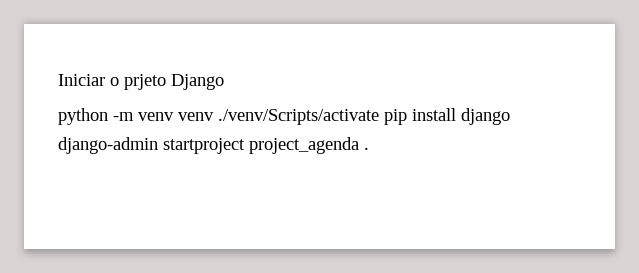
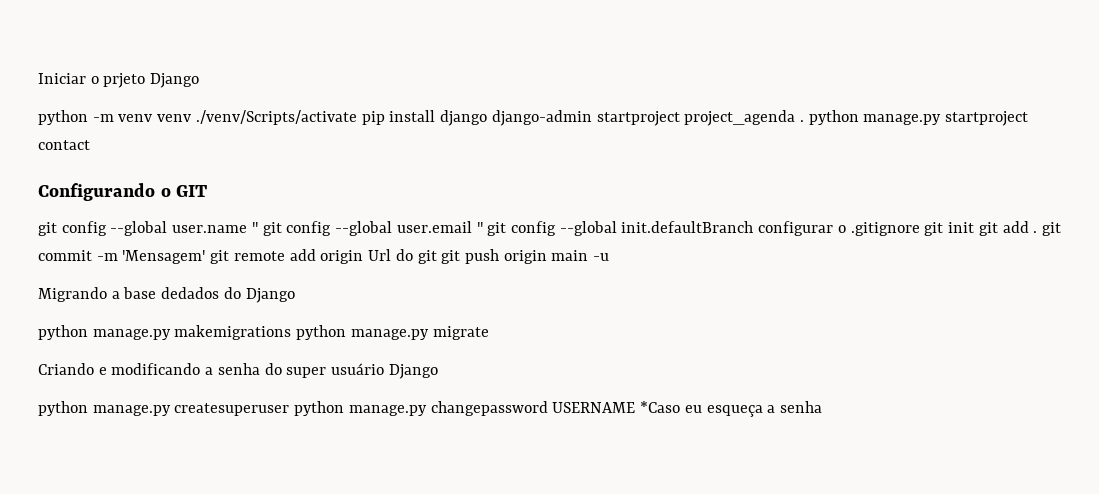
(369, 148) none -> [808,110,1029,126] [38,140,90,150] [38,183,208,201] [38,221,1061,236] [38,249,610,264] [38,287,295,303] [38,325,489,340] [38,363,438,379] [38,401,822,417] python manage.py startproject contact // Configurando o GIT // git config --global user.name '' git config --global user.email '' git config --global init.defaultBranch configurar o .gitignore git init git add . git commit -m 'Mensagem' git remote add origin Url do git git push origin main -u // Migrando a base dedados do Django // python manage.py makemigrations python manage.py migrate // Criando e modificando a senha do super usuário Django // python manage.py createsuperuser python manage.py changepassword USERNAME *Caso eu esqueça a senha

